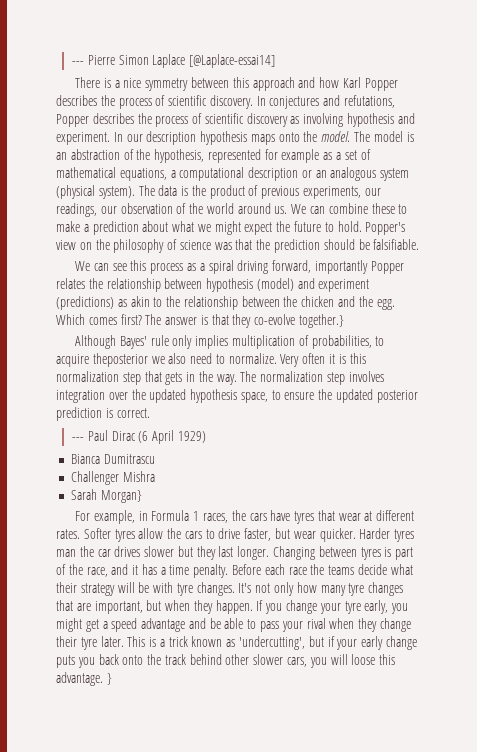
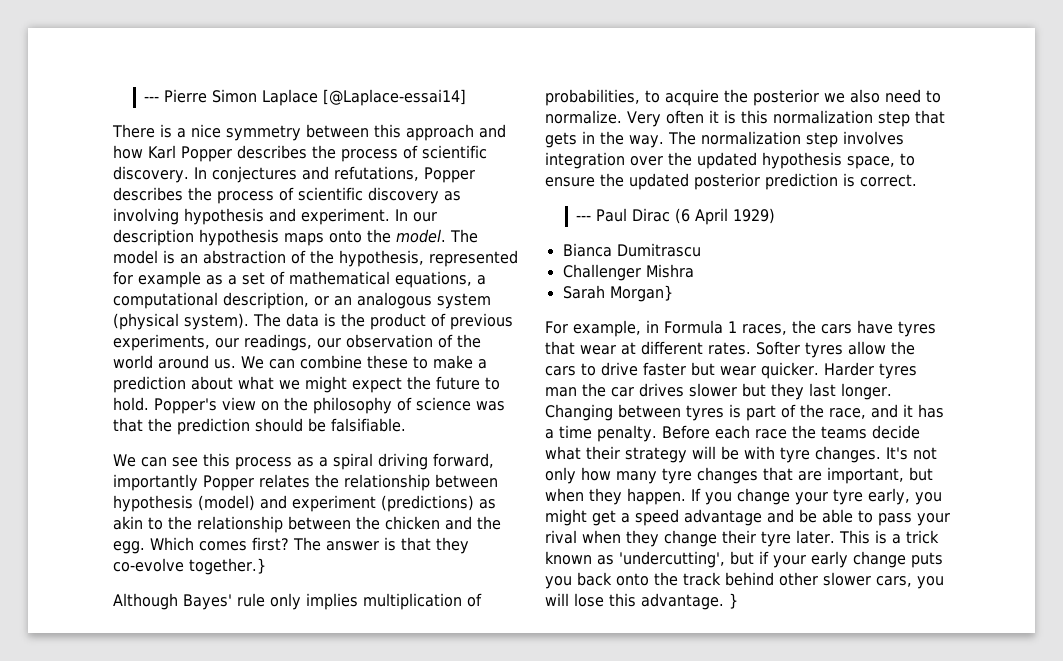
[248,167,299,181] description -> [223,292,309,309] description,
[92,353,148,367] theposterior -> [724,89,819,106] the posterior
[244,528,272,541] faster, -> [643,362,686,376] faster
[351,654,376,665] loose -> [574,593,604,607] lose

